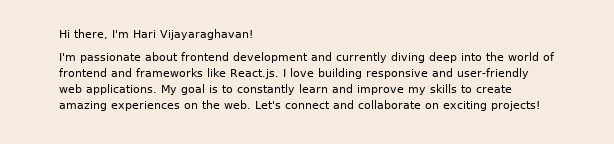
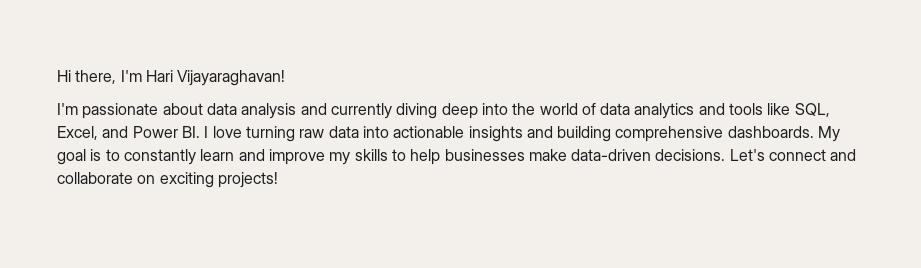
[181,52,308,63] frontend development -> [206,103,297,119] data analysis
[59,68,529,79] [59,84,157,95] frontend and frameworks like React.js. I love building responsive and user-friendly web applications. -> [600,103,830,119] [57,126,814,142] data analytics and tools like SQL, Excel, and Power BI. I love turning raw data into actionable insights and building comprehensive dashboards.
[476,85,512,93] [59,100,251,111] create amazing experiences on the web. -> [410,149,726,165] help businesses make data-driven decisions.

